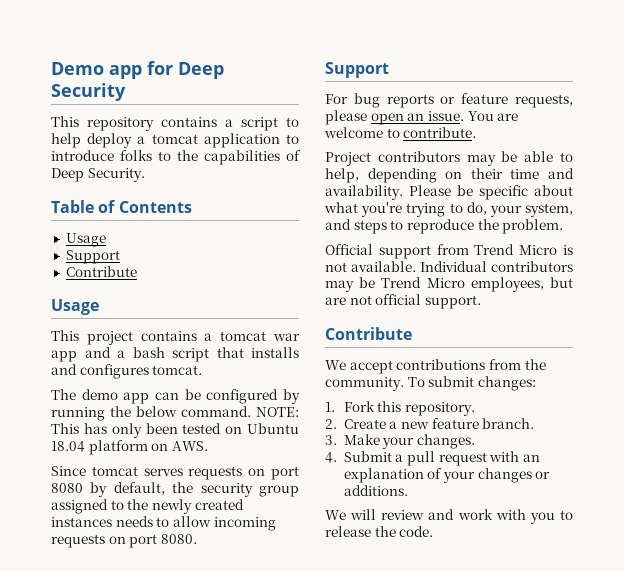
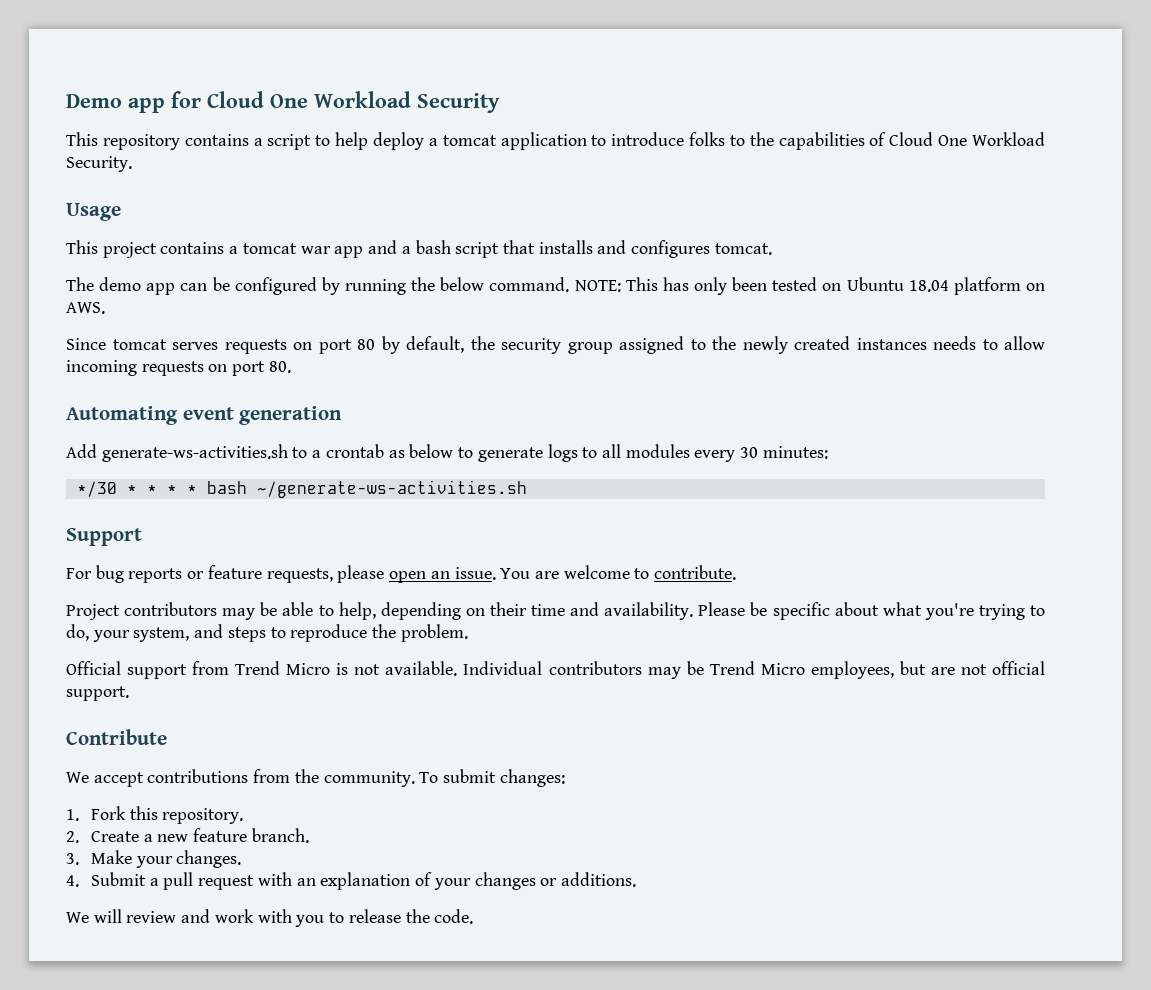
[178,62,224,79] Deep -> [207,91,411,108] Cloud One Workload
[51,168,145,182] [51,200,192,213] [65,233,106,247] [65,250,120,264] [65,266,137,277] Deep Security. // Table of Contents // Usage // Support // Contribute -> [889,132,1046,146] [66,156,132,172] Cloud One Workload Security.
[51,483,83,493] 8080 -> [357,339,375,350] 80
[160,534,197,544] 8080. -> [268,361,291,373] [66,406,343,425] [66,444,828,462] [76,480,527,498] 80. // Automating event generation // Add generate-ws-activities.sh to a crontab as below to generate logs to all modules every 30 minutes: // */30 * * * * bash ~/generate-ws-activities.sh

